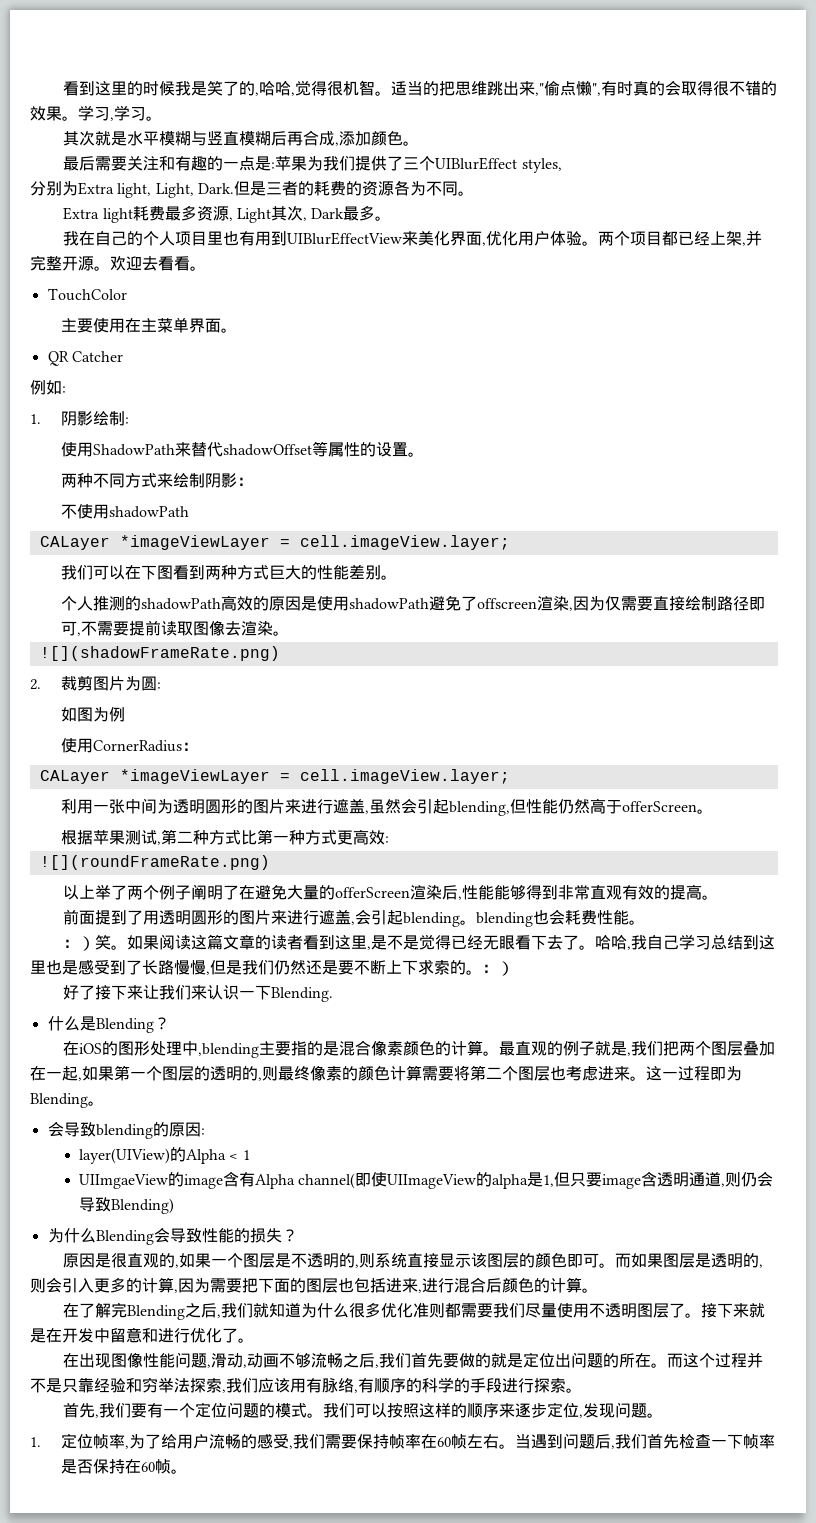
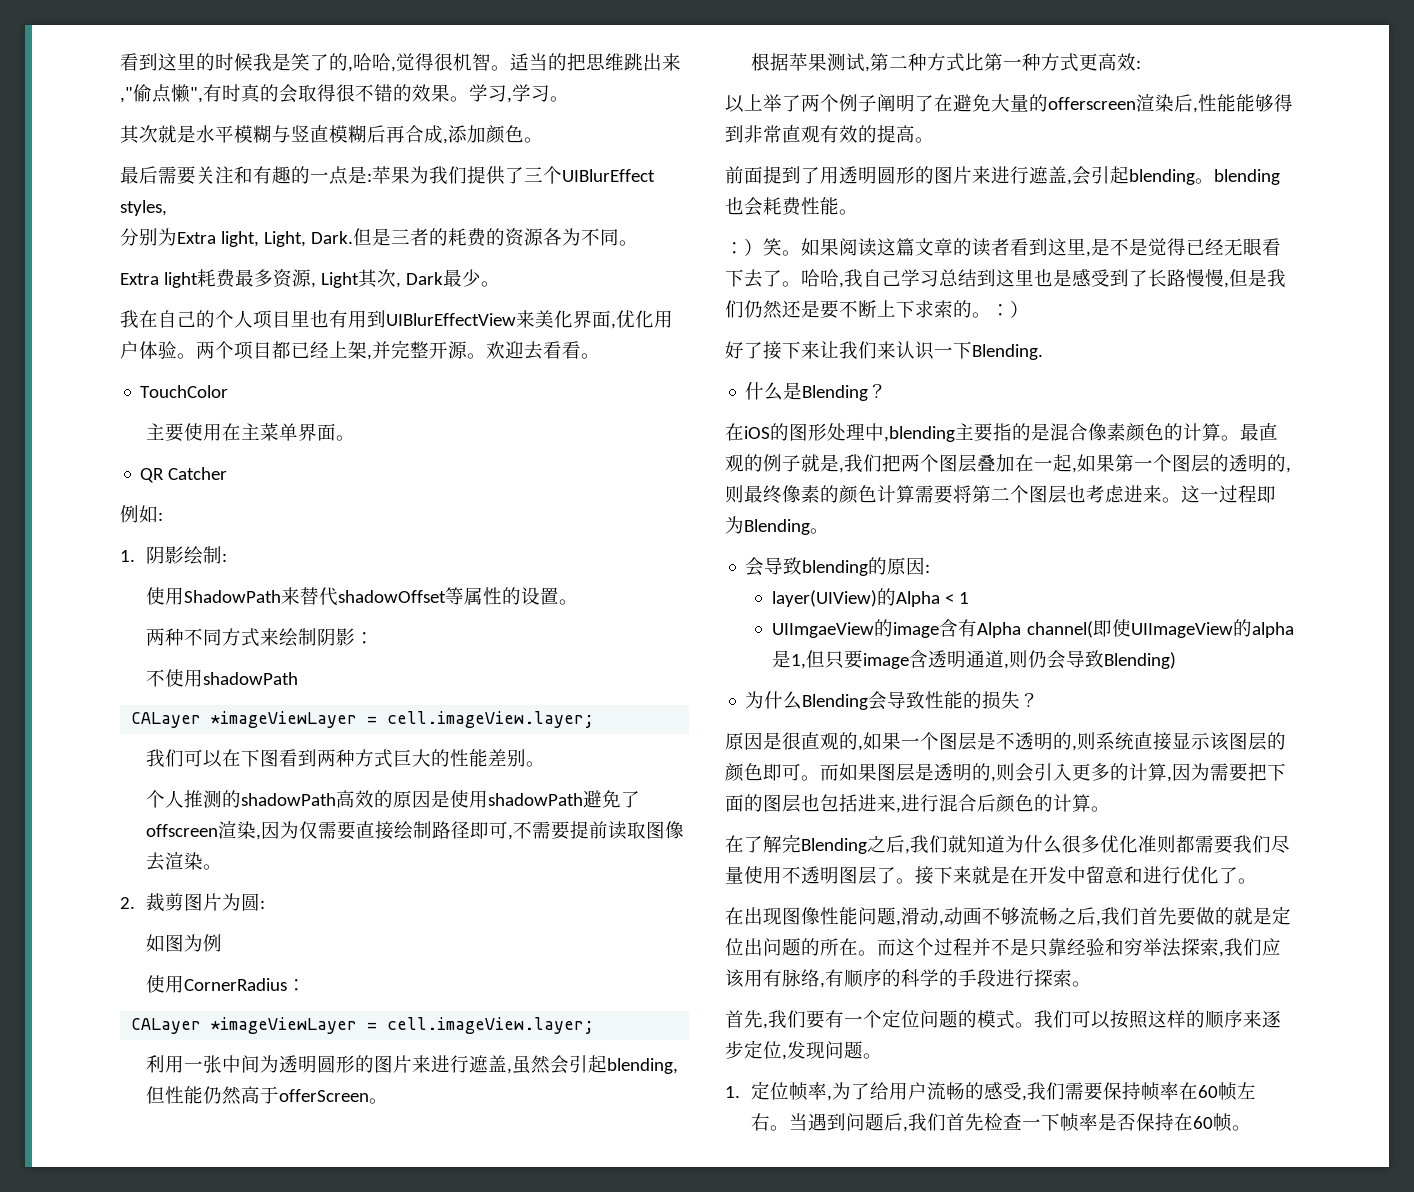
[359,205,376,221] 多 -> [461,269,481,287] 少
[39,646,280,661] // ![](shadowFrameRate.png) -> (223, 867) none
[39,855,270,870] // ![](roundFrameRate.png) -> (1142, 64) none
[335,887,411,898] offerScreen -> [1048,97,1136,110] offerscreen

